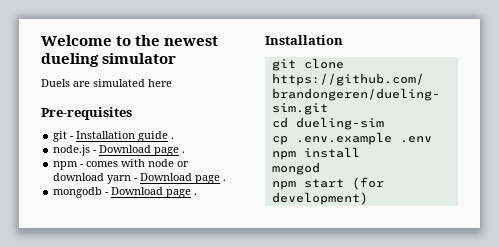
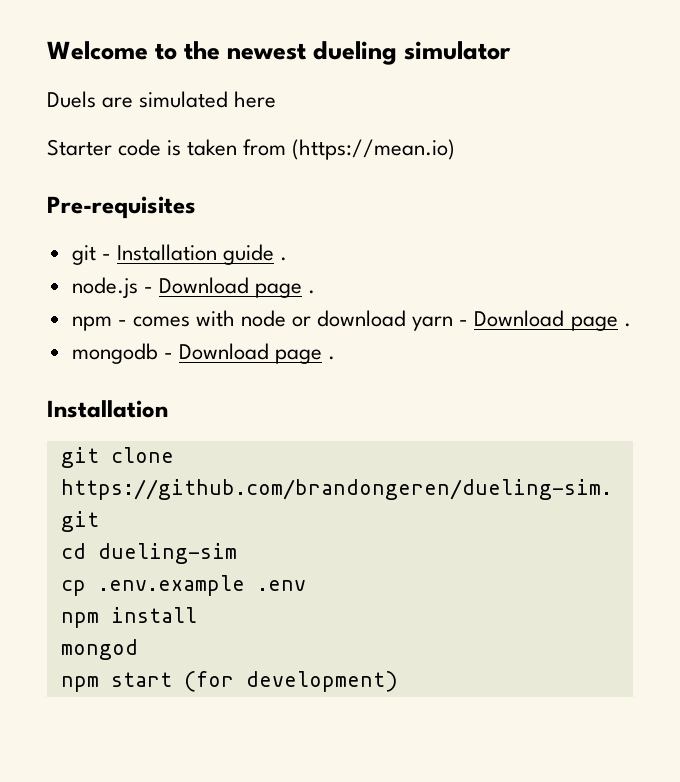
(172, 83) none -> [47,139,456,160] // Starter code is taken from (https://mean.io)

